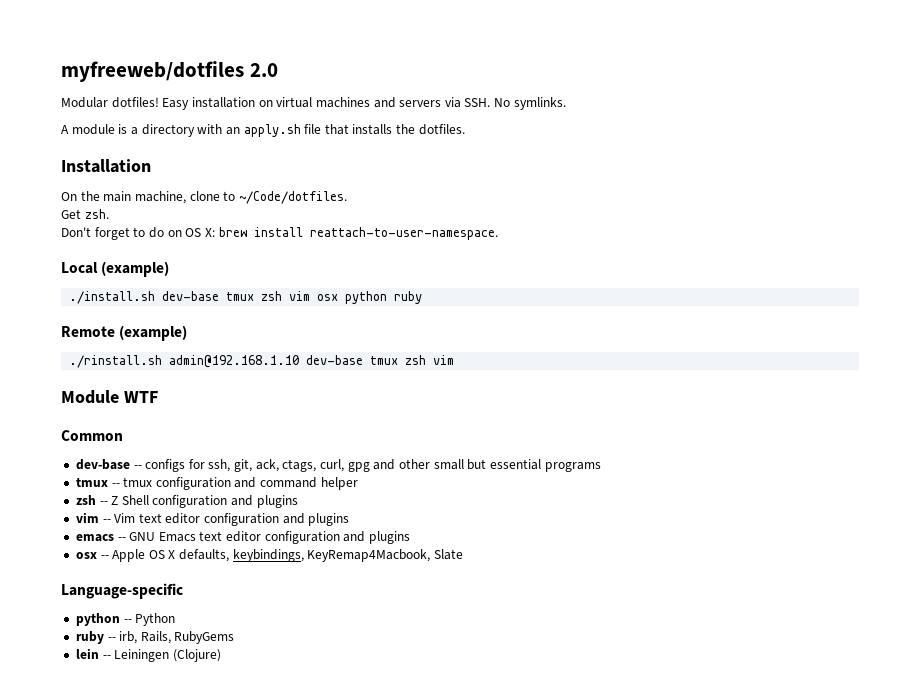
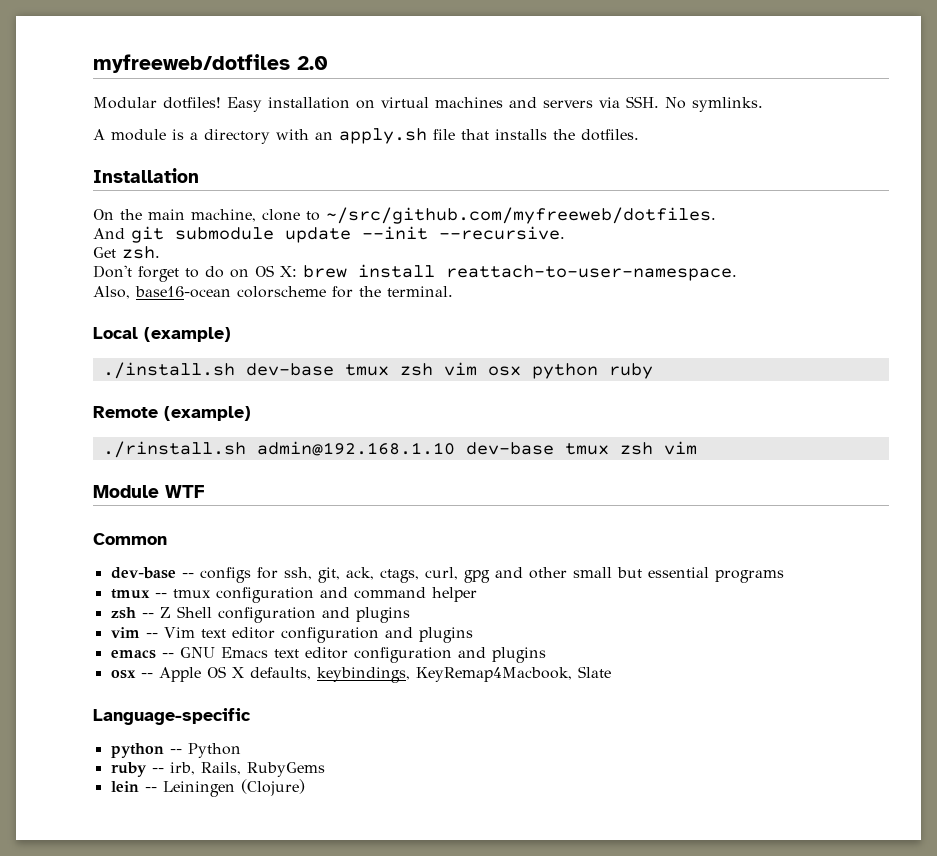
[238,191,347,204] ~/Code/dotfiles. -> [326,207,716,224] [93,226,565,243] ~/src/github.com/myfreeweb/dotfiles. // And git submodule update --init --recursive.
(498, 233) none -> [93,286,453,299] // Also, base16-ocean colorscheme for the terminal.

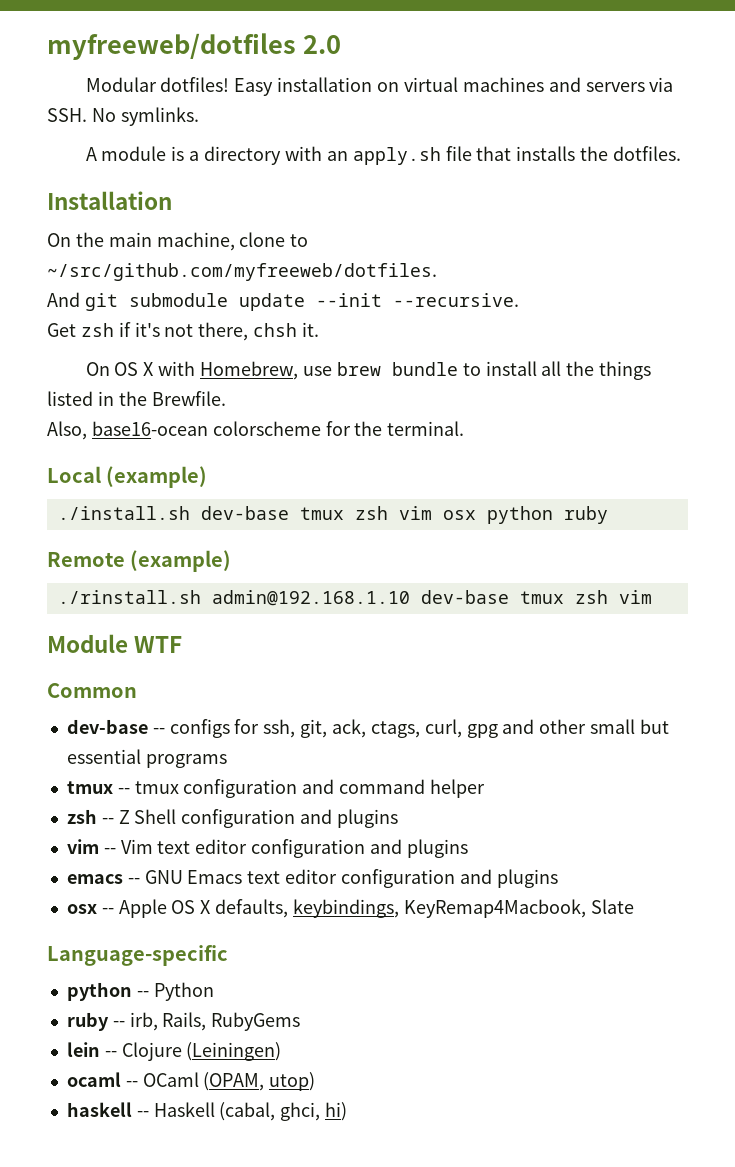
[122,246,160,259] [93,264,737,282] zsh. // Don't forget to do on OS X: brew install reattach-to-user-namespace. -> [80,322,320,341] [85,361,652,380] [47,391,226,406] zsh if it's not there, chsh it. // On OS X with Homebrew, use brew bundle to install all the things listed in the Brewfile.
[162,779,305,797] Leiningen (Clojure) -> [121,1042,282,1061] [66,1072,316,1091] [66,1102,348,1121] Clojure (Leiningen) // ocaml -- OCaml (OPAM, utop) // haskell -- Haskell (cabal, ghci, hi)

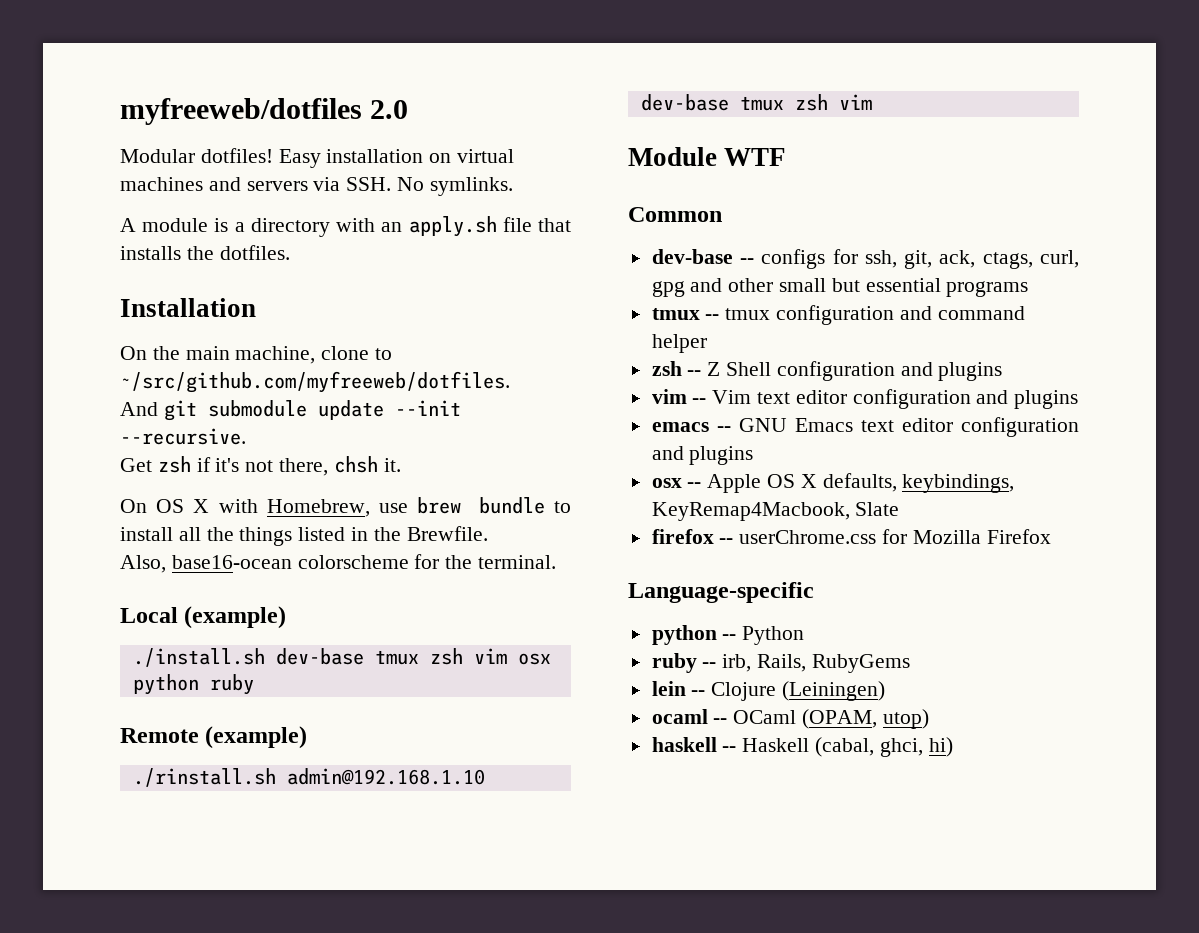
(634, 906) none -> [651,529,1051,544] // firefox -- userChrome.css for Mozilla Firefox

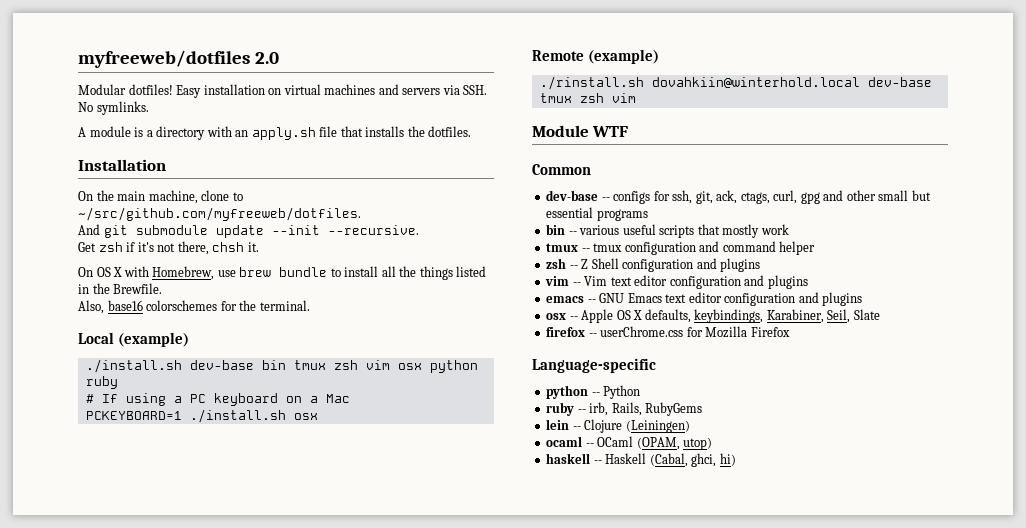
[171,555,409,569] base16-ocean colorscheme -> [107,300,218,311] base16 colorschemes
(364, 656) none -> [261,360,286,370] bin
(254, 684) none -> [85,393,350,406] [85,409,318,423] // # If using a PC keyboard on a Mac // PCKEYBOARD=1 ./install.sh osx
[286,768,485,785] admin@192.168.1.10 -> [651,77,860,88] dovahkiin@winterhold.local
(1029, 289) none -> [546,224,789,238] // bin -- various useful scripts that mostly work
[651,502,850,521] KeyRemap4Macbook, -> [766,309,851,323] Karabiner, Seil,
[815,737,875,757] (cabal, -> [649,453,688,467] (Cabal,

